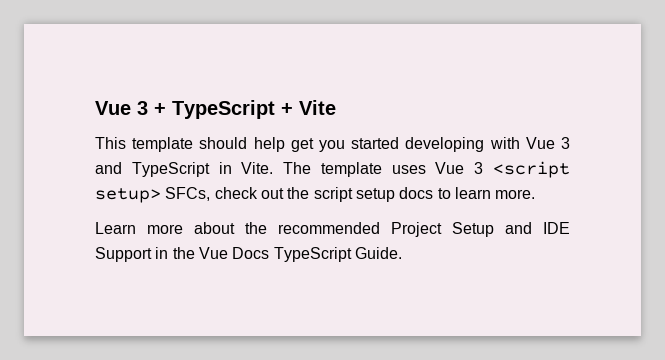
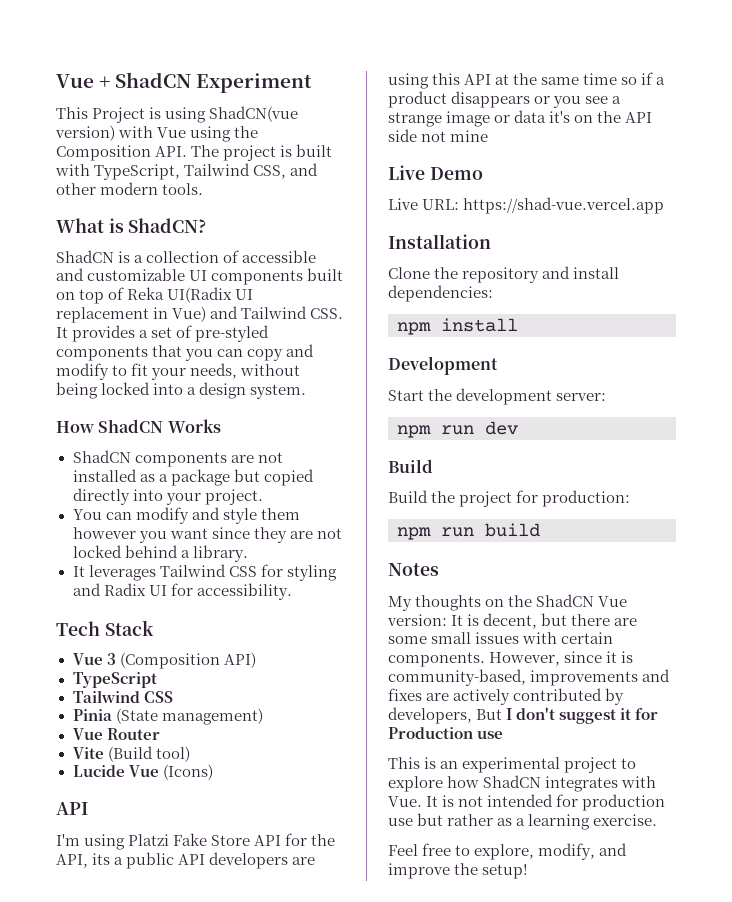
[95,100,336,119] [95,137,570,152] [95,161,570,178] [95,187,536,203] [95,222,570,237] [95,247,402,262] Vue 3 + TypeScript + Vite // This template should help get you started developing with Vue 3 and TypeScript in Vite. The template uses Vue 3 <script setup> SFCs, check out the script setup docs to learn more. // Learn more about the recommended Project Setup and IDE Support in the Vue Docs TypeScript Guide. -> [56,72,313,93] [56,106,299,123] [55,125,259,142] [56,144,333,161] [55,163,319,180] [56,182,204,195] [56,218,207,233] [56,250,317,263] [56,268,344,285] [56,287,254,304] [56,306,344,323] [56,325,270,342] [56,344,315,361] [56,363,301,380] [56,382,307,399] [56,419,221,433] [72,450,283,467] [72,469,314,486] [72,488,263,505] [72,507,300,524] [72,527,342,543] [72,545,248,562] [72,564,337,581] [72,583,292,600] [56,620,154,636] [72,652,256,669] [72,672,157,688] [72,690,173,703] [72,708,263,725] [72,728,160,740] [72,746,190,762] [72,764,213,780] [56,802,88,815] [56,833,336,850] [56,852,316,869] [388,72,666,89] [388,91,622,108] [388,110,653,127] [388,129,489,142] [388,165,483,180] [388,197,665,214] [388,234,491,249] [388,266,620,283] [388,285,493,302] [397,318,518,335] [388,356,498,375] [388,388,607,405] [397,421,518,438] [388,459,433,473] [388,490,631,507] [397,523,540,540] [388,563,439,576] [388,594,628,611] [387,613,638,629] [388,632,614,644] [388,651,634,667] [388,669,671,686] [388,688,625,705] [388,707,659,724] [388,727,504,739] [388,757,637,773] [388,775,657,792] [388,794,666,811] [388,813,658,830] [388,843,628,860] [388,863,529,879] Vue + ShadCN Experiment // This Project is using ShadCN(vue version) with Vue using the Composition API. The project is built with TypeScript, Tailwind CSS, and other modern tools. // What is ShadCN? // ShadCN is a collection of accessible and customizable UI components built on top of Reka UI(Radix UI replacement in Vue) and Tailwind CSS. It provides a set of pre-styled components that you can copy and modify to fit your needs, without being locked into a design system. // How ShadCN Works // ShadCN components are not installed as a package but copied directly into your project. // You can modify and style them however you want since they are not locked behind a library. // It leverages Tailwind CSS for styling and Radix UI for accessibility. // Tech Stack // Vue 3 (Composition API) // TypeScript // Tailwind CSS // Pinia (State management) // Vue Router // Vite (Build tool) // Lucide Vue (Icons) // API // I'm using Platzi Fake Store API for the API, its a public API developers are using this API at the same time so if a product disappears or you see a strange image or data it's on the API side not mine // Live Demo // Live URL: https://shad-vue.vercel.app // Installation // Clone the repository and install dependencies: // npm install // Development // Start the development server: // npm run dev // Build // Build the project for production: // npm run build // Notes // My thoughts on the ShadCN Vue version: It is decent, but there are some small issues with certain components. However, since it is community-based, improvements and fixes are actively contributed by developers, But I don't suggest it for Production use // This is an experimental project to explore how ShadCN integrates with Vue. It is not intended for production use but rather as a learning exercise. // Feel free to explore, modify, and improve the setup!

